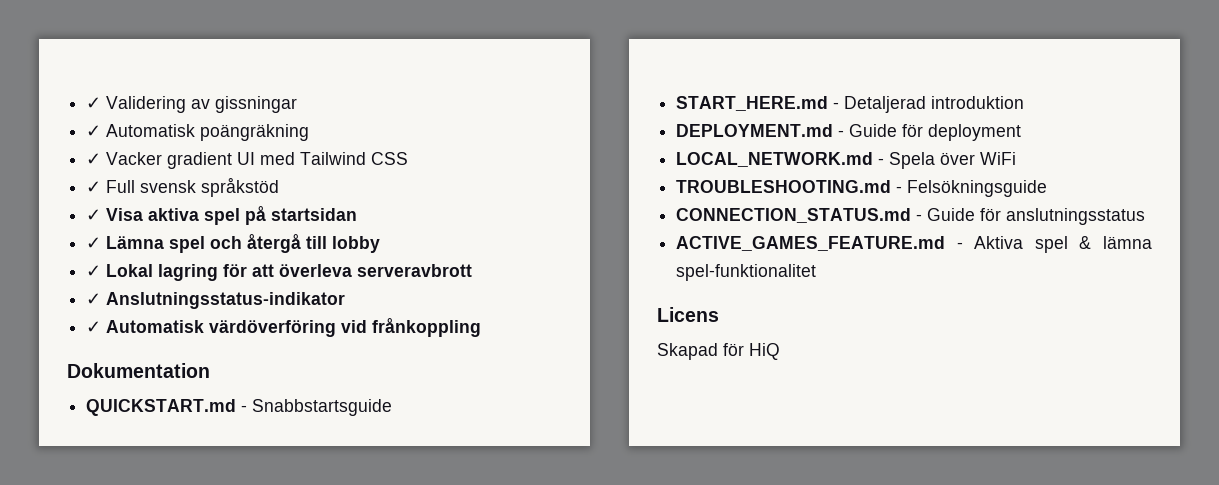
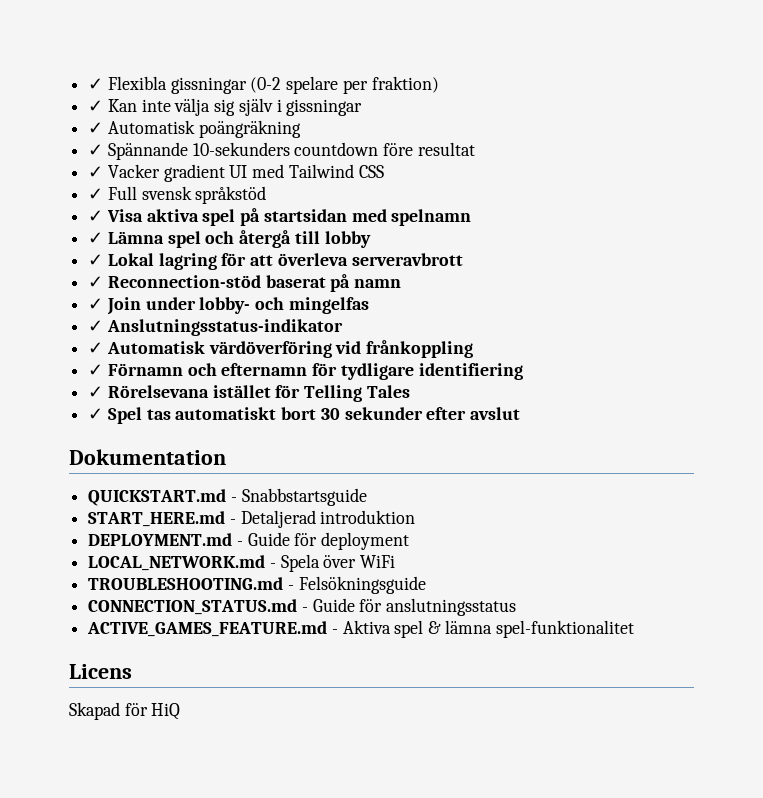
[86,96,298,113] [86,124,310,141] ✓ Validering av gissningar // ✓ Automatisk poängräkning -> [88,76,439,94] [88,98,363,116] [88,120,301,138] [88,142,475,160] ✓ Flexibla gissningar (0-2 spelare per fraktion) // ✓ Kan inte välja sig själv i gissningar // ✓ Automatisk poängräkning // ✓ Spännande 10-sekunders countdown före resultat
(358, 214) none -> [351,209,472,226] med spelnamn
(473, 270) none -> [88,274,402,292] [88,297,369,315] // ✓ Reconnection-stöd baserat på namn // ✓ Join under lobby- och mingelfas
(482, 327) none -> [88,363,523,380] [88,385,410,402] [88,407,521,424] // ✓ Förnamn och efternamn för tydligare identifiering // ✓ Rörelsevana istället för Telling Tales // ✓ Spel tas automatiskt bort 30 sekunder efter avslut

